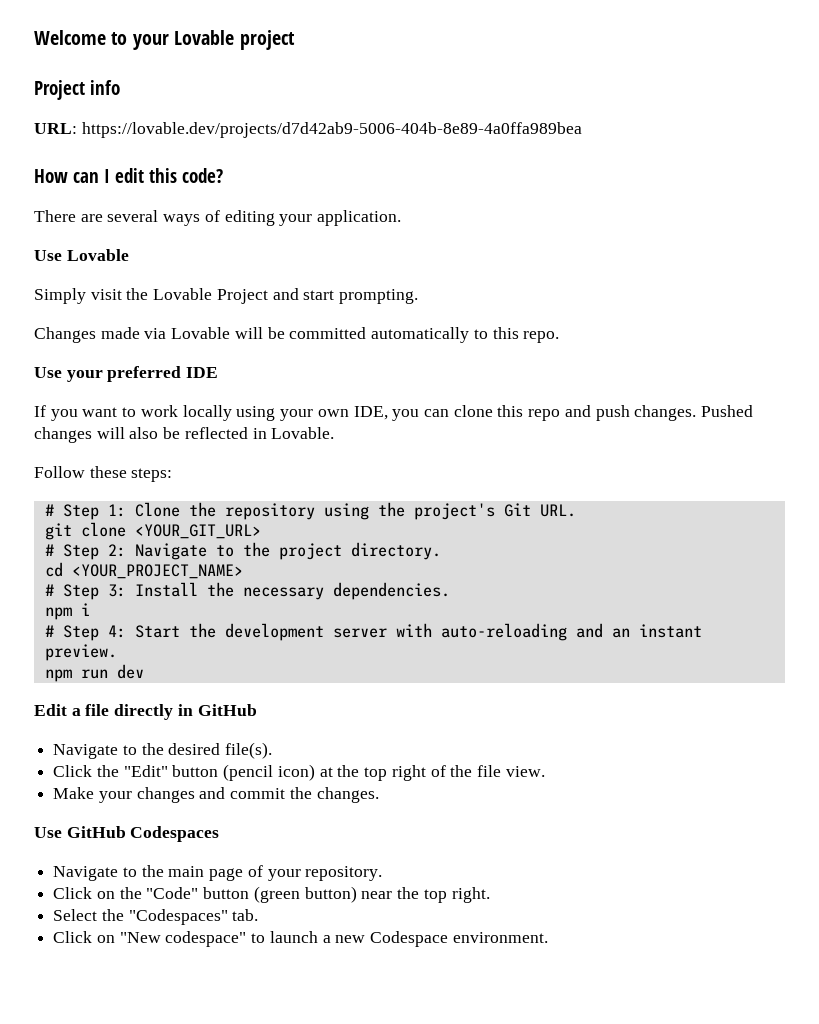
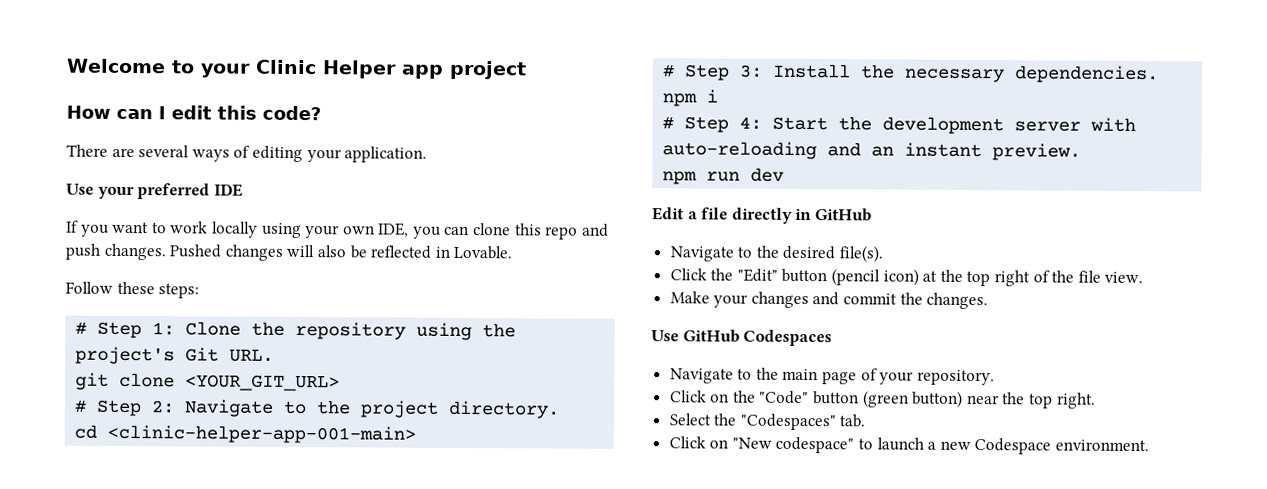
[174,30,295,50] [34,80,120,100] [34,122,582,138] Lovable project // Project info // URL: https://lovable.dev/projects/d7d42ab9-5006-404b-8e89-4a0ffa989bea -> [255,59,527,80] Clinic Helper app project
[34,249,129,261] [34,288,419,304] [34,327,560,343] // Use Lovable // Simply visit the Lovable Project and start prompting. // Changes made via Lovable will be committed automatically to this repo. -> (428, 154) none
[71,564,243,579] <YOUR_PROJECT_NAME> -> [107,424,417,444] <clinic-helper-app-001-main>

